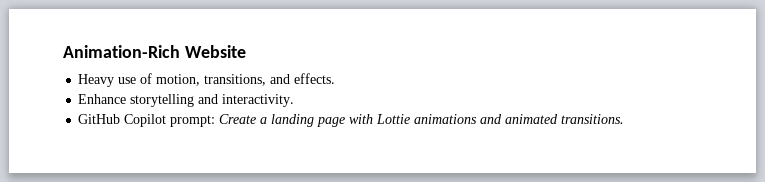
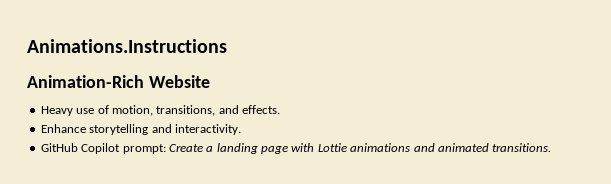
(63, 51) none -> [27,39,227,53] Animations.Instructions //

